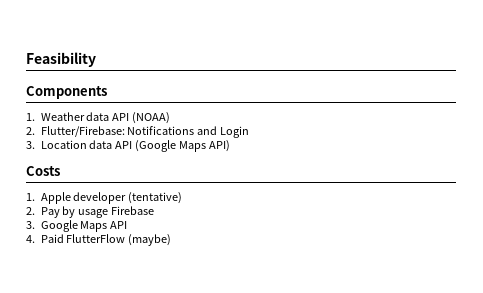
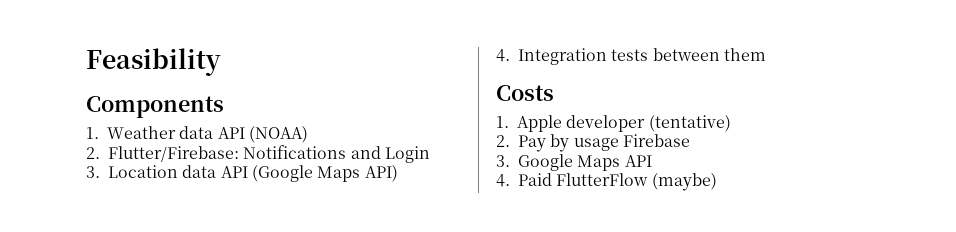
(231, 146) none -> [496,48,766,65] // 4. Integration tests between them

